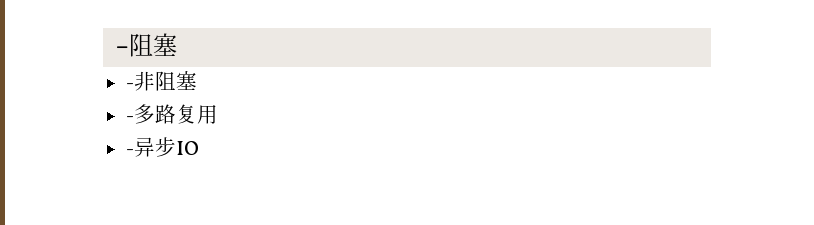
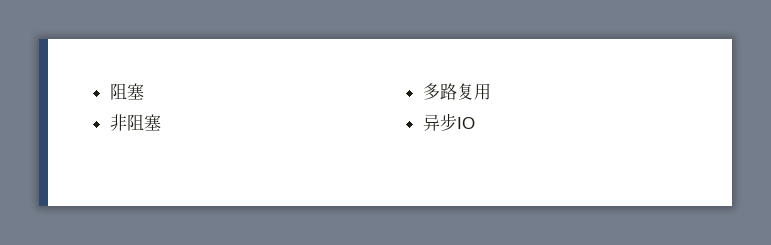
[115,33,178,57] [125,83,134,89] -阻塞 // - -> [109,83,144,100] 阻塞 //
[125,116,134,122] - -> (161, 122) none
[125,149,134,155] - -> (491, 91) none

